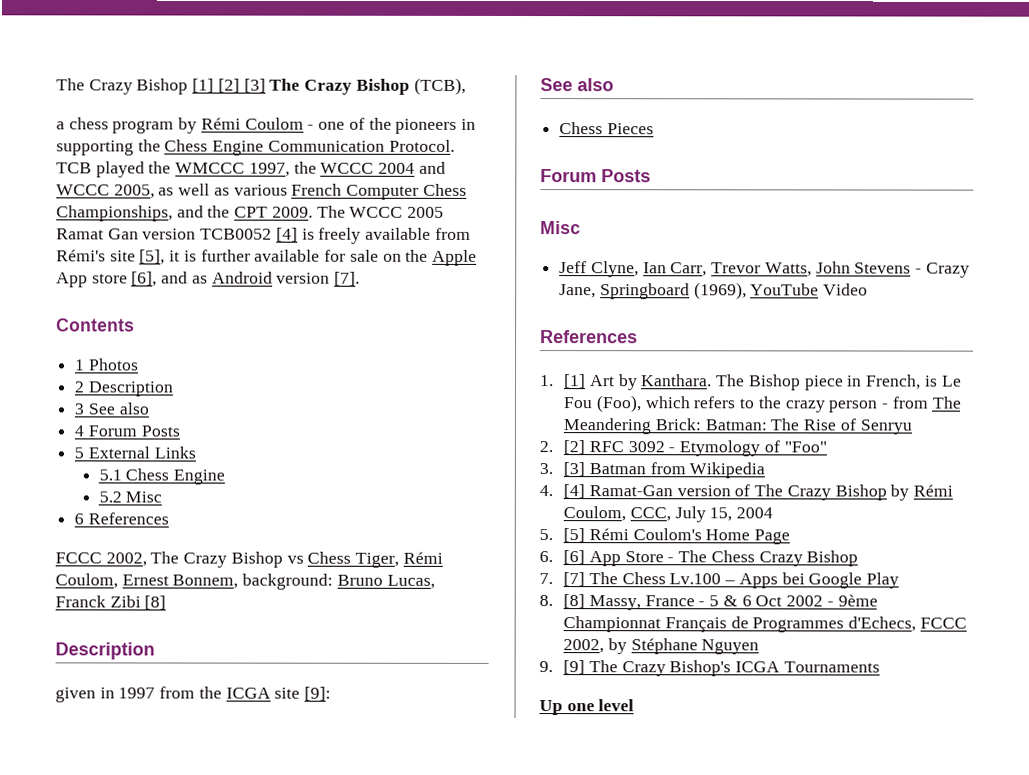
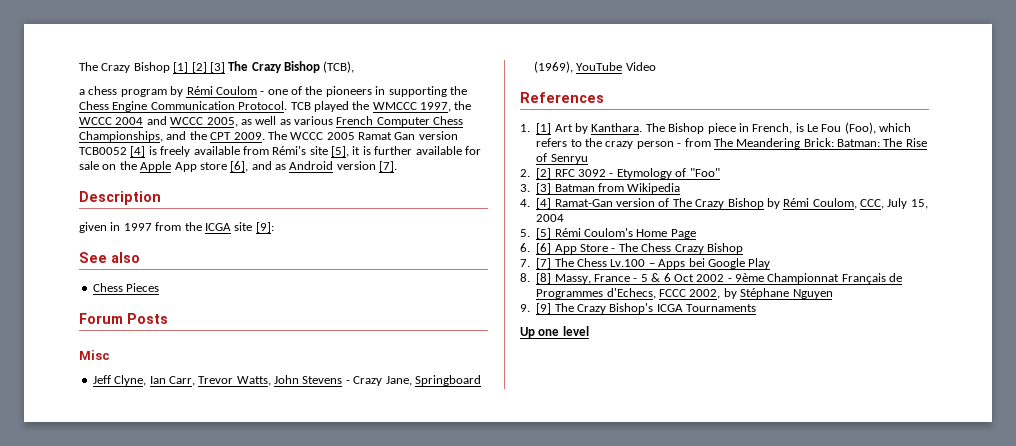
[56,318,135,332] [75,358,139,371] [74,381,174,397] [74,402,149,415] [74,425,180,437] [74,446,196,459] [98,468,225,485] [98,491,163,503] [74,512,169,525] [55,551,443,568] [55,573,435,590] [55,595,167,610] // Contents // 1 Photos // 2 Description // 3 See also // 4 Forum Posts // 5 External Links // 5.1 Chess Engine // 5.2 Misc // 6 References // FCCC 2002, The Crazy Bishop vs Chess Tiger, Rémi Coulom, Ernest Bonnem, background: Bruno Lucas, Franck Zibi [8] -> (398, 166) none

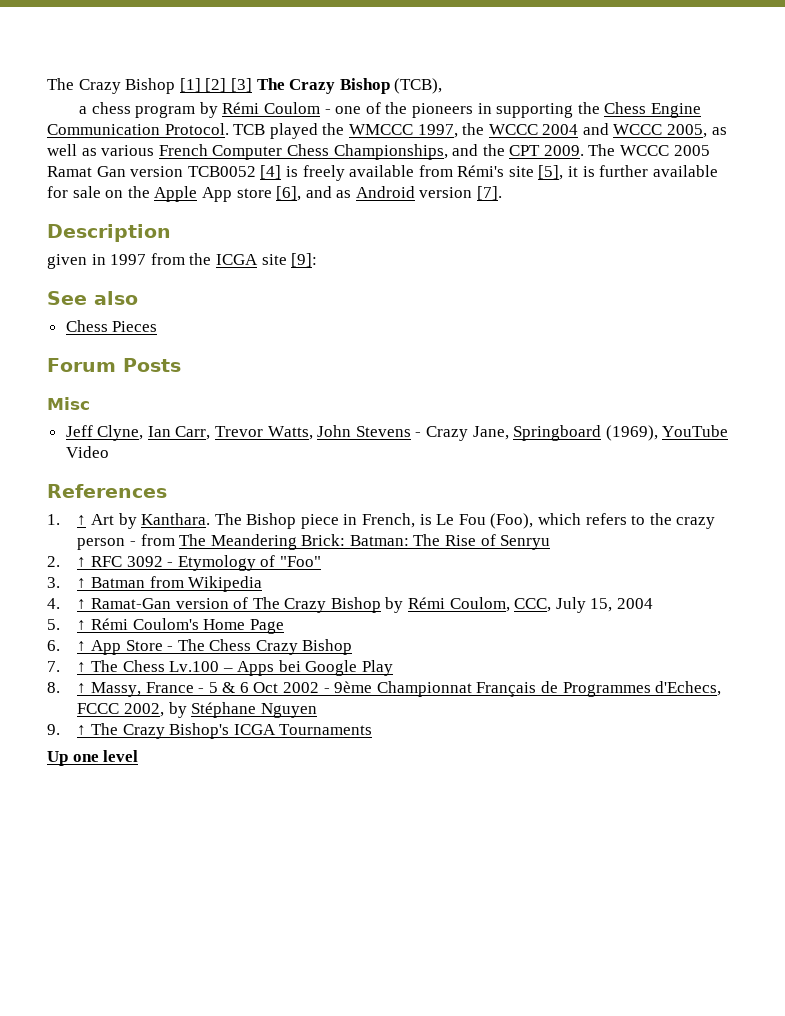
[536,123,552,134] [1] -> [77,515,87,525] ↑
[536,168,552,179] [2] -> [77,557,87,567] ↑
[536,183,552,194] [3] -> [77,578,87,588] ↑
[536,198,552,209] [4] -> [77,599,87,609] ↑
[536,228,552,239] [5] -> [77,620,87,630] ↑
[536,243,552,254] [6] -> [77,641,87,651] ↑
[536,258,552,269] [7] -> [77,662,87,672] ↑
[536,273,552,284] [8] -> [77,683,87,693] ↑
[536,303,552,314] [9] -> [77,725,87,735] ↑

